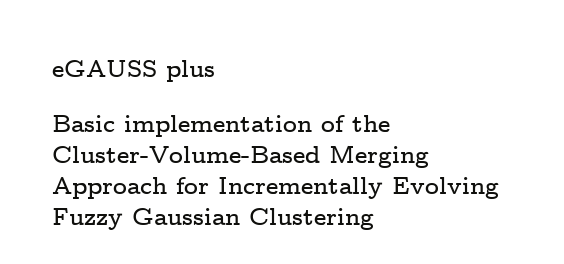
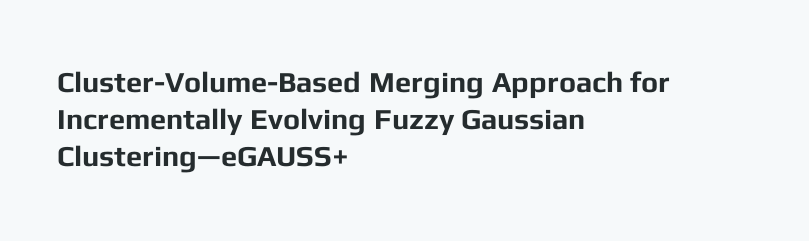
[52,60,215,82] [52,115,390,137] eGAUSS plus // Basic implementation of the -> (57, 82) none
[249,208,374,230] Clustering -> [57,145,349,173] Clustering—eGAUSS+

